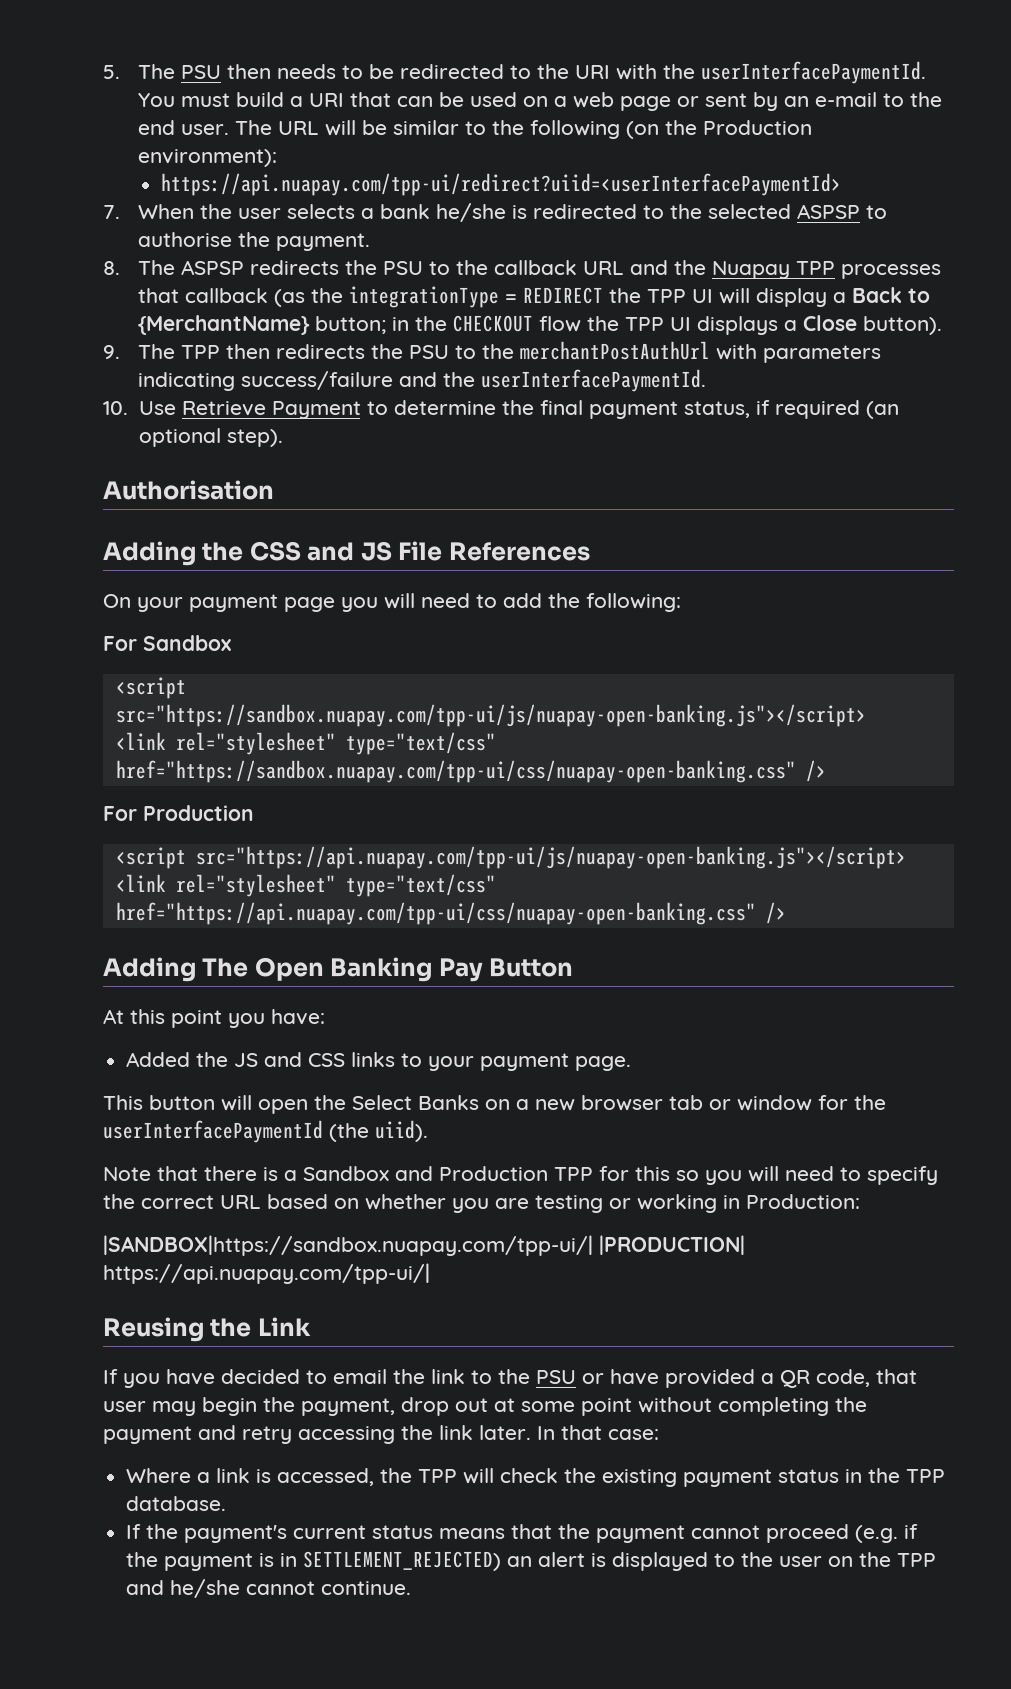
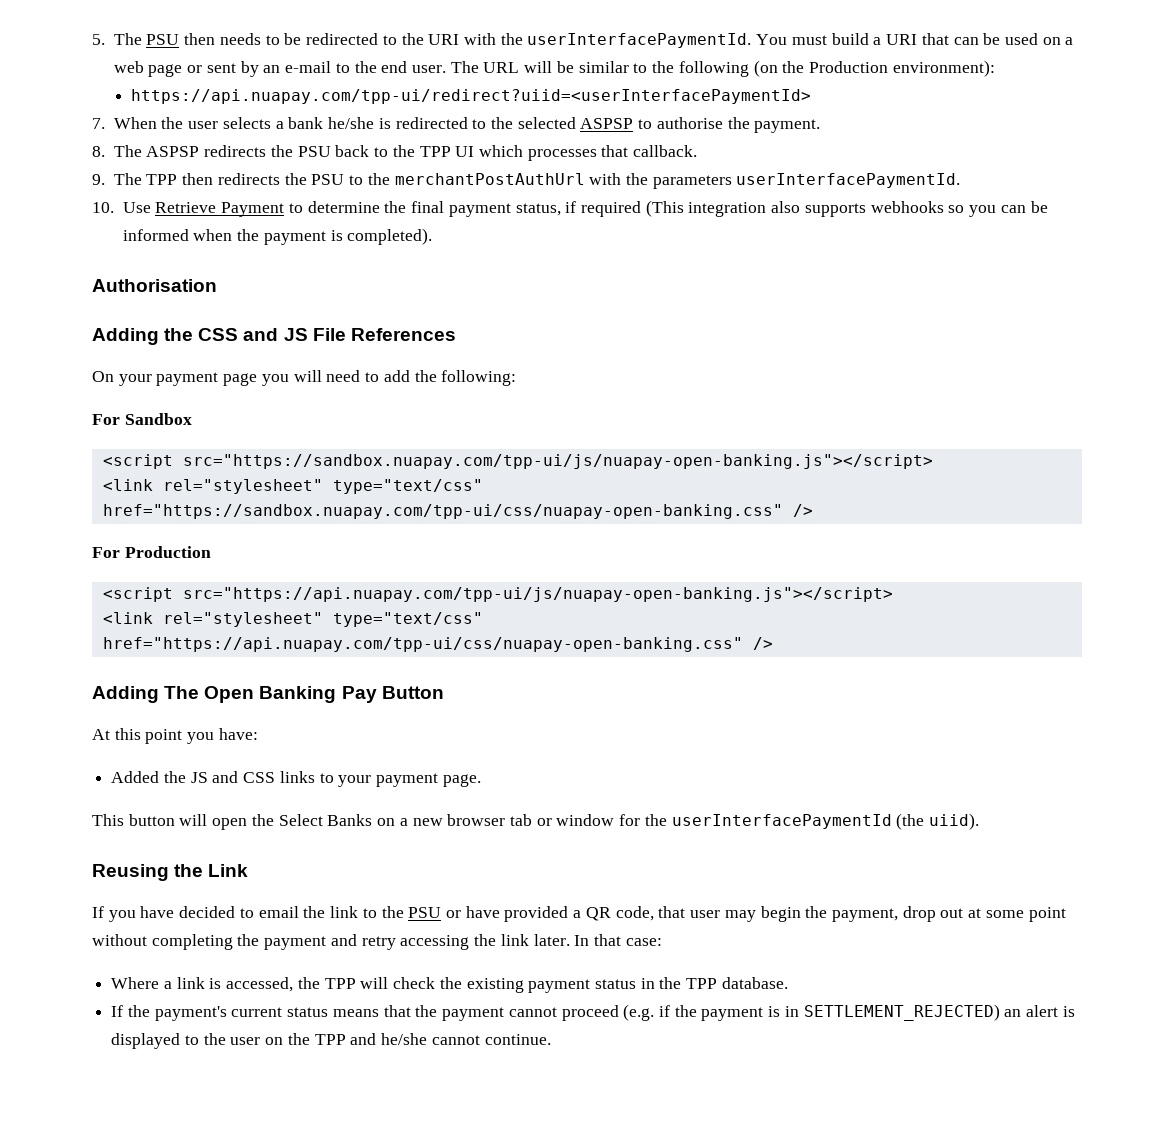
[429,260,942,279] [138,286,931,308] [138,315,943,335] to the callback URL and the Nuapay TPP processes that callback (as the integrationType = REDIRECT the TPP UI will display a Back to {MerchantName} button; in the CHECKOUT flow the TPP UI displays a Close button). -> [335,145,698,161] back to the TPP UI which processes that callback.
[763,345,882,363] [138,371,476,391] parameters indicating success/failure and the -> [626,173,732,189] the parameters
[865,401,899,419] [138,428,283,447] (an optional step). -> [645,200,1048,217] [122,228,433,245] (This integration also supports webhooks so you can be informed when the payment is completed).
[103,1166,938,1185] [103,1194,860,1213] [103,1235,745,1256] [103,1263,430,1284] // Note that there is a Sandbox and Production TPP for this so you will need to specify the correct URL based on whether you are testing or working in Production: // |SANDBOX|https://sandbox.nuapay.com/tpp-ui/| |PRODUCTION| https://api.nuapay.com/tpp-ui/| -> (980, 821) none

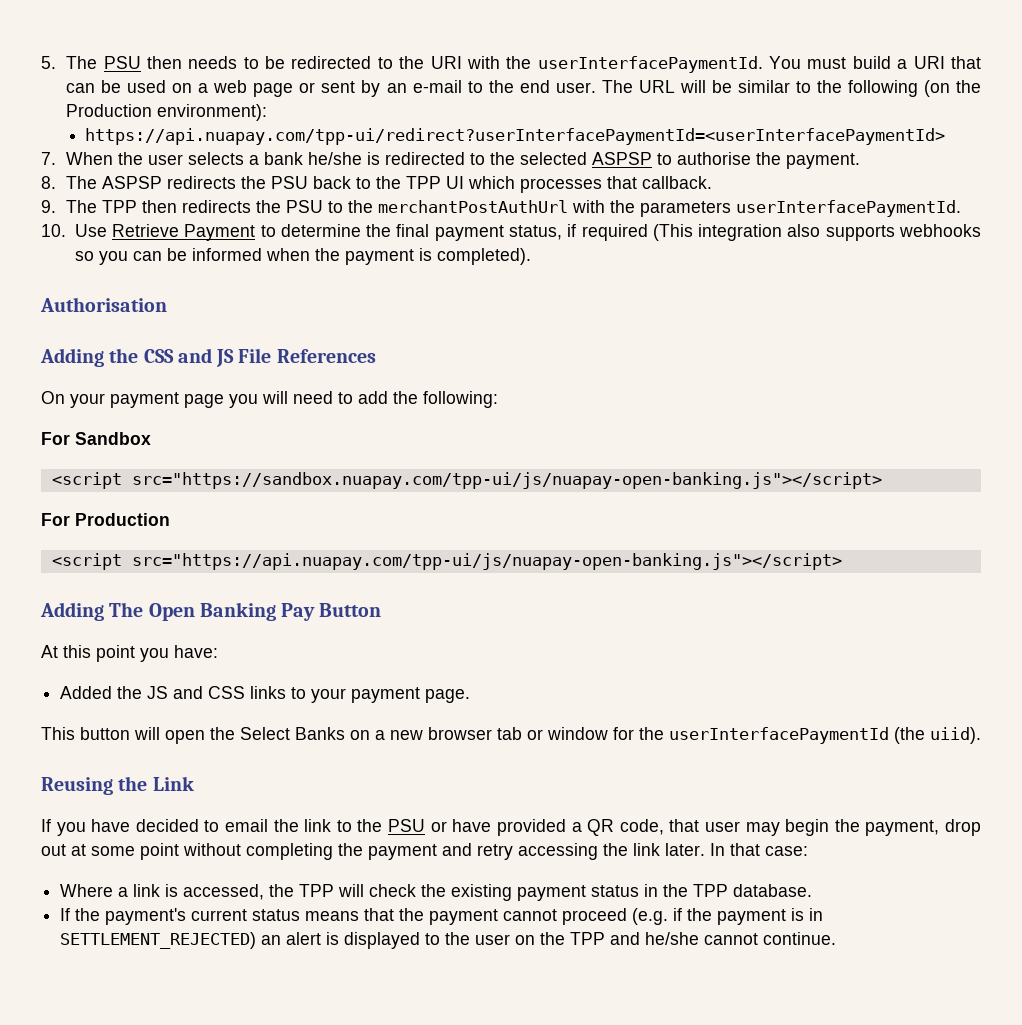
[131,89,812,104] https://api.nuapay.com/tpp-ui/redirect?uiid=<userInterfacePaymentId> -> [85,128,946,145] https://api.nuapay.com/tpp-ui/redirect?userInterfacePaymentId=<userInterfacePaymentId>
[102,479,483,494] [102,504,813,519] // <link rel="stylesheet" type="text/css" href="https://sandbox.nuapay.com/tpp-ui/css/nuapay-open-banking.css" /> -> (882, 480) none
[102,612,483,627] [102,637,773,652] // <link rel="stylesheet" type="text/css" href="https://api.nuapay.com/tpp-ui/css/nuapay-open-banking.css" /> -> (842, 561) none

